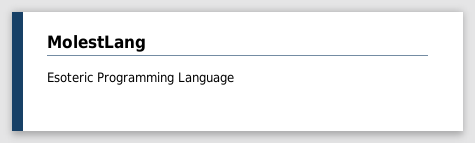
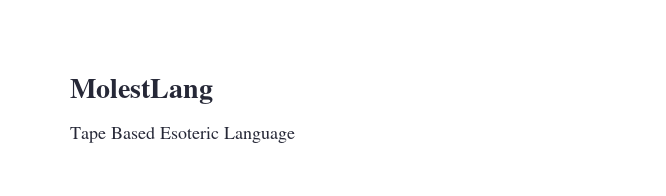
[47,72,174,85] Esoteric Programming -> [70,127,219,143] Tape Based Esoteric

